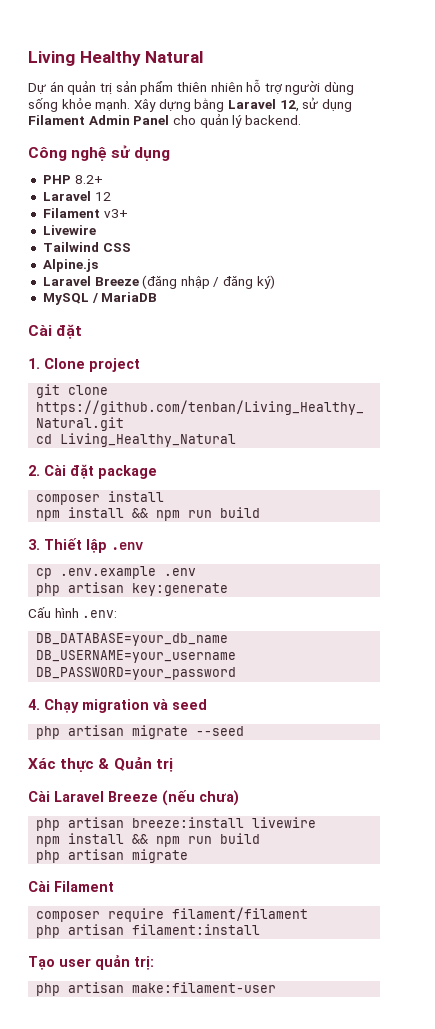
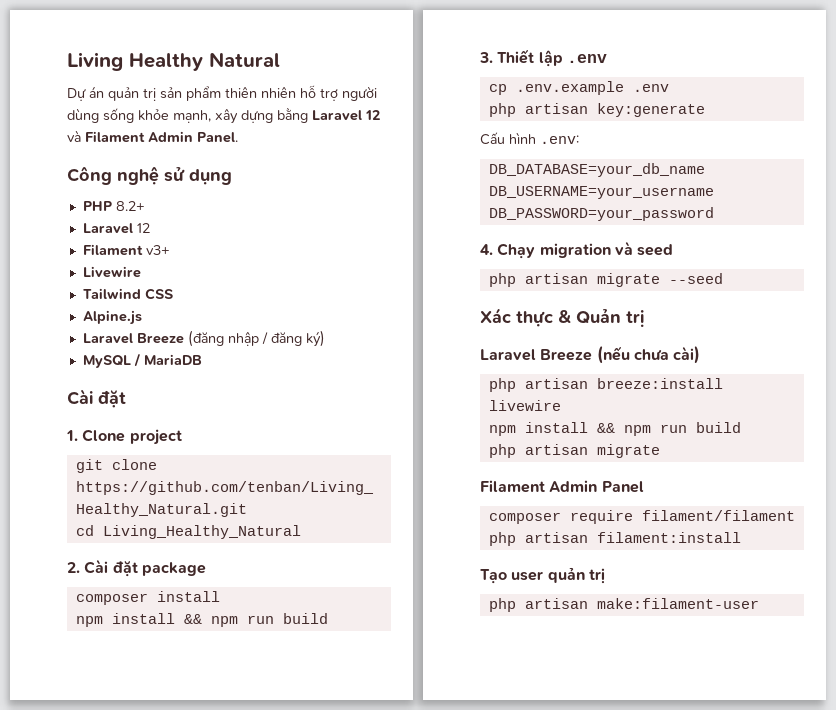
[95,99,156,112] mạnh. Xây -> [173,109,238,124] mạnh, xây
[279,97,352,112] [28,114,301,128] 12, sử dụng Filament Admin Panel cho quản lý backend. -> [365,110,380,120] [67,130,238,143] 12 và Filament Admin Panel.
[28,791,50,802] Cài -> (644, 318) none
[199,790,239,806] chưa) -> [633,346,701,364] chưa cài)
[28,881,114,892] Cài Filament -> [480,480,644,493] Filament Admin Panel
[134,956,154,970] trị: -> [588,568,605,584] trị

